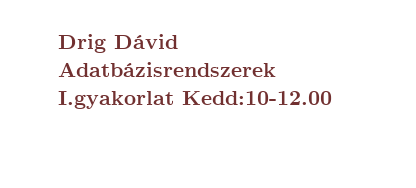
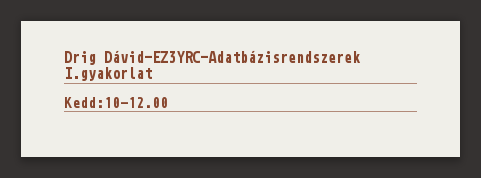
[114,34,178,49] [58,62,276,77] Dávid Adatbázisrendszerek -> [104,50,361,63] Dávid-EZ3YRC-Adatbázisrendszerek
(174, 100) none -> (152, 74) //

